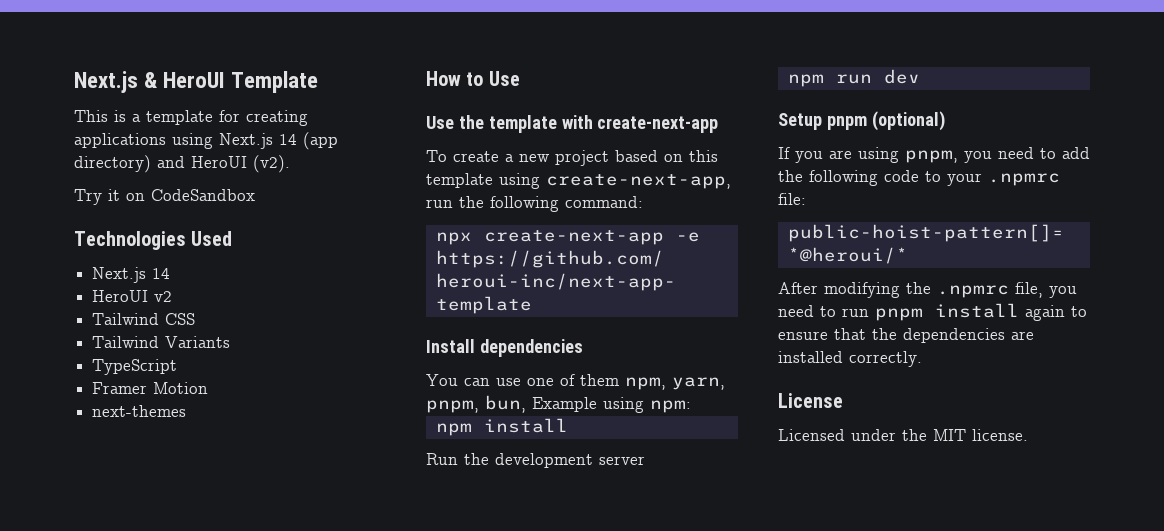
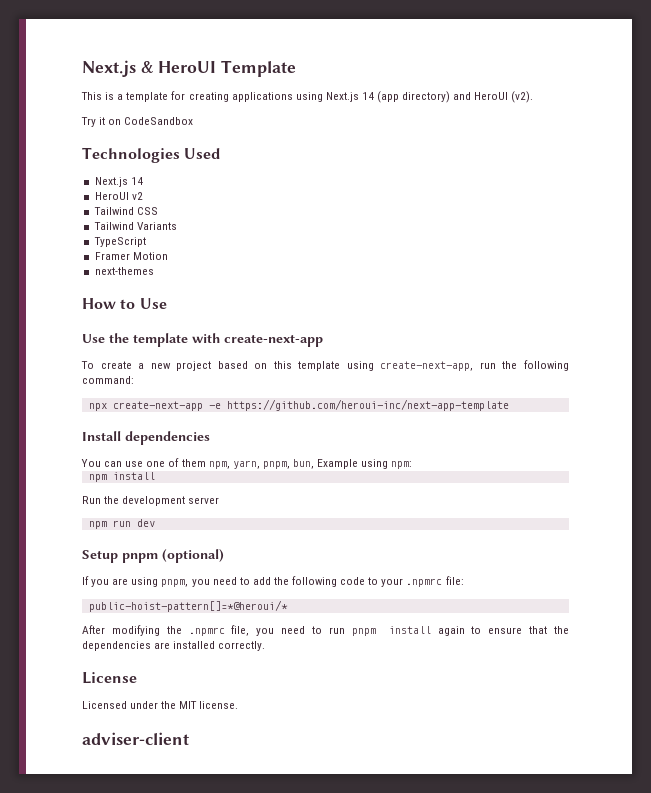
(1028, 435) none -> [82,732,189,745] // adviser-client

